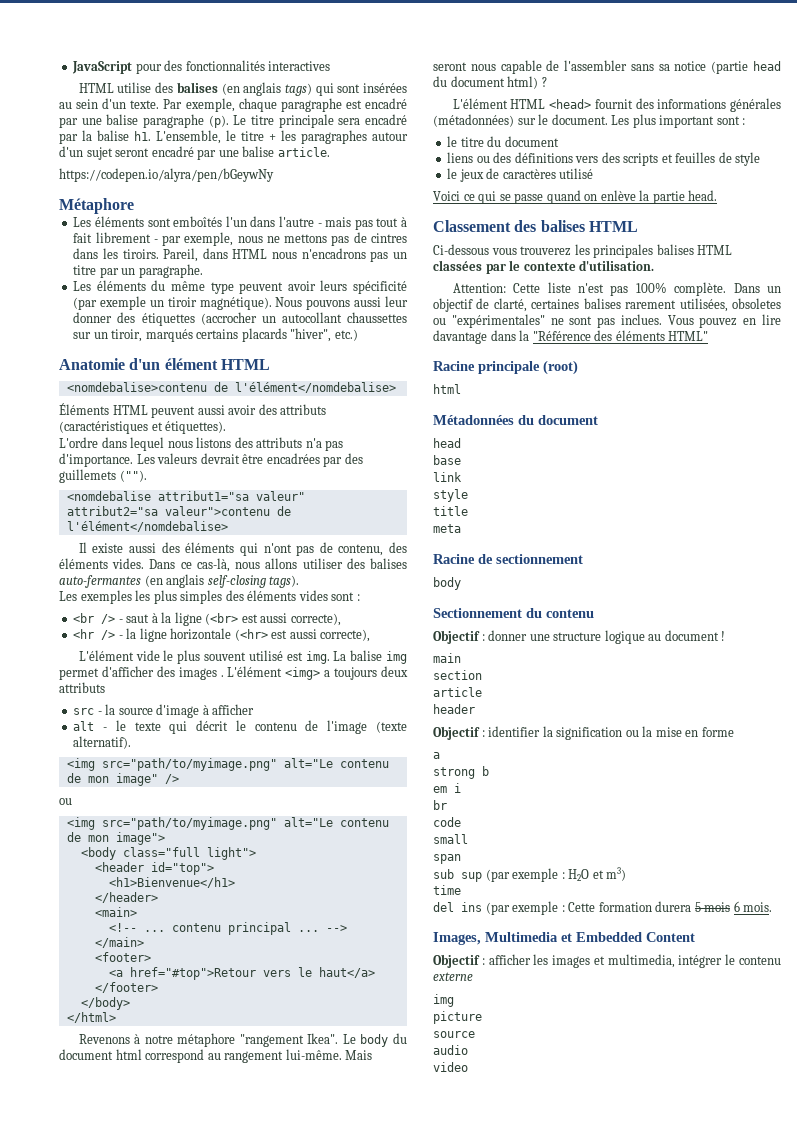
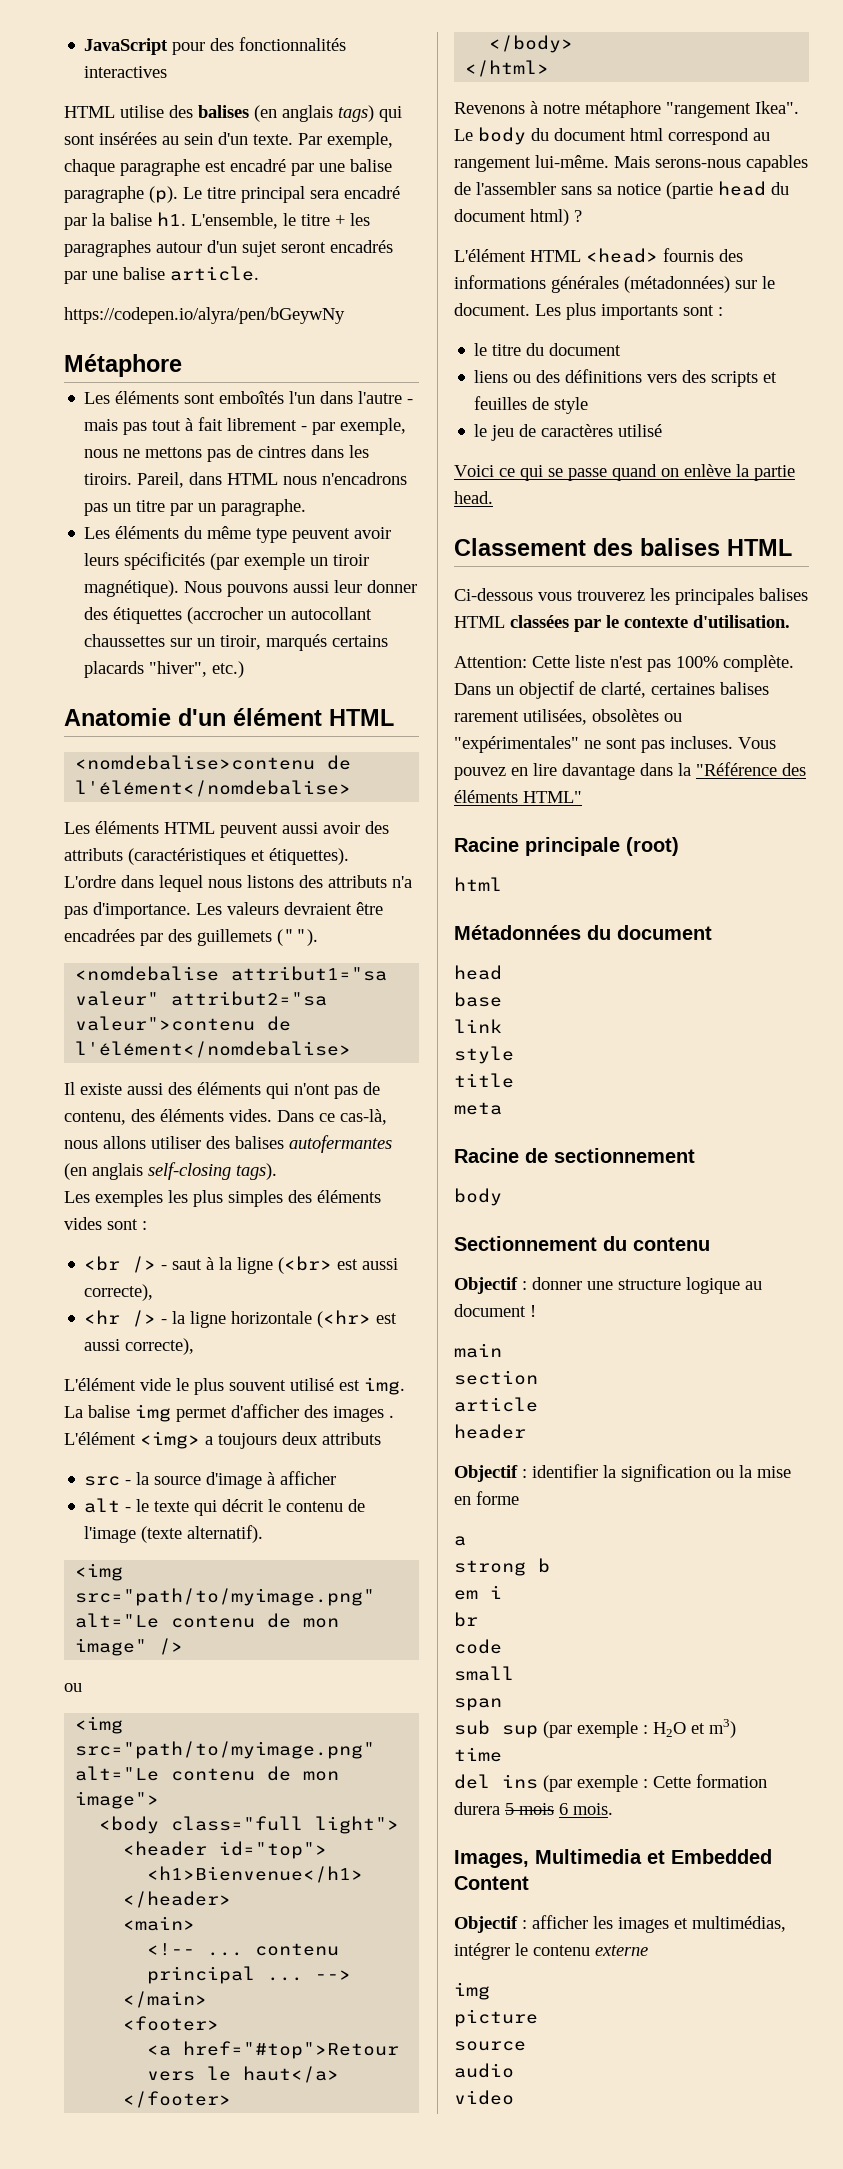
[278,114,334,128] principale -> [241,186,305,203] principal
[151,146,194,157] encadré -> [330,240,393,253] encadrés
[353,281,407,294] spécificité -> [124,552,206,570] spécificités
[59,403,109,415] Éléments -> [64,821,159,834] Les éléments
[200,453,240,464] devrait -> [284,902,352,915] devraient
[59,575,141,588] auto-fermantes -> [289,1135,392,1153] autofermantes
[433,60,542,74] seront nous capable -> [655,155,808,172] serons-nous capables
[594,99,633,109] fournit -> [663,248,714,262] fournis
[659,115,715,128] important -> [601,304,678,320] importants
[459,169,484,182] jeux -> [491,425,515,441] jeu
[732,298,781,309] obsoletes -> [592,709,659,722] obsolètes
[620,314,662,325] inclues. -> [670,736,733,749] incluses.
[607,954,675,968] multimedia, -> [692,1916,786,1932] multimédias,

